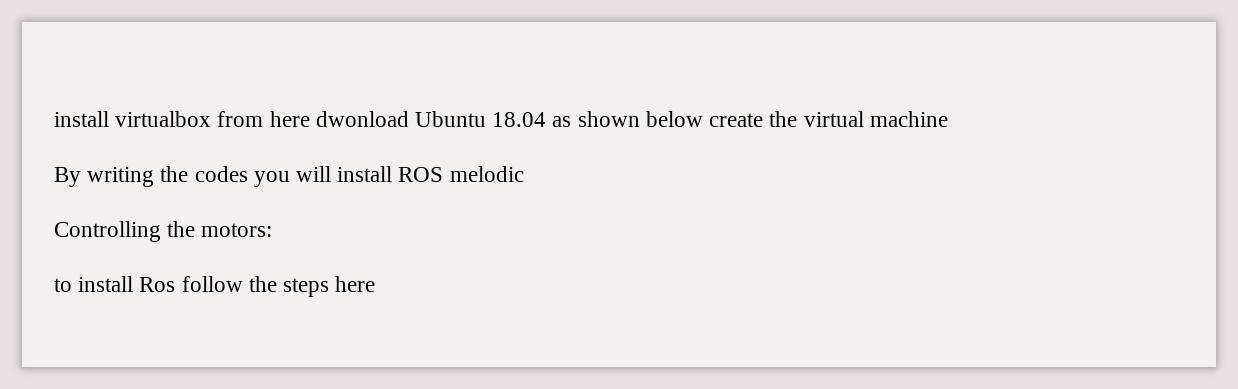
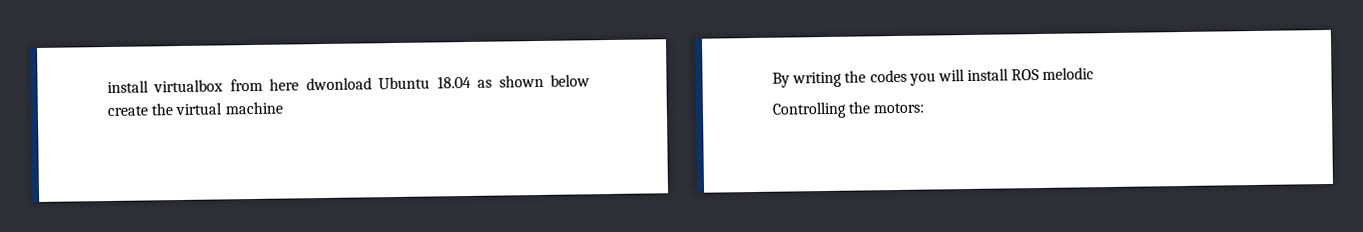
[54,276,376,297] // to install Ros follow the steps here -> (925, 108) none

